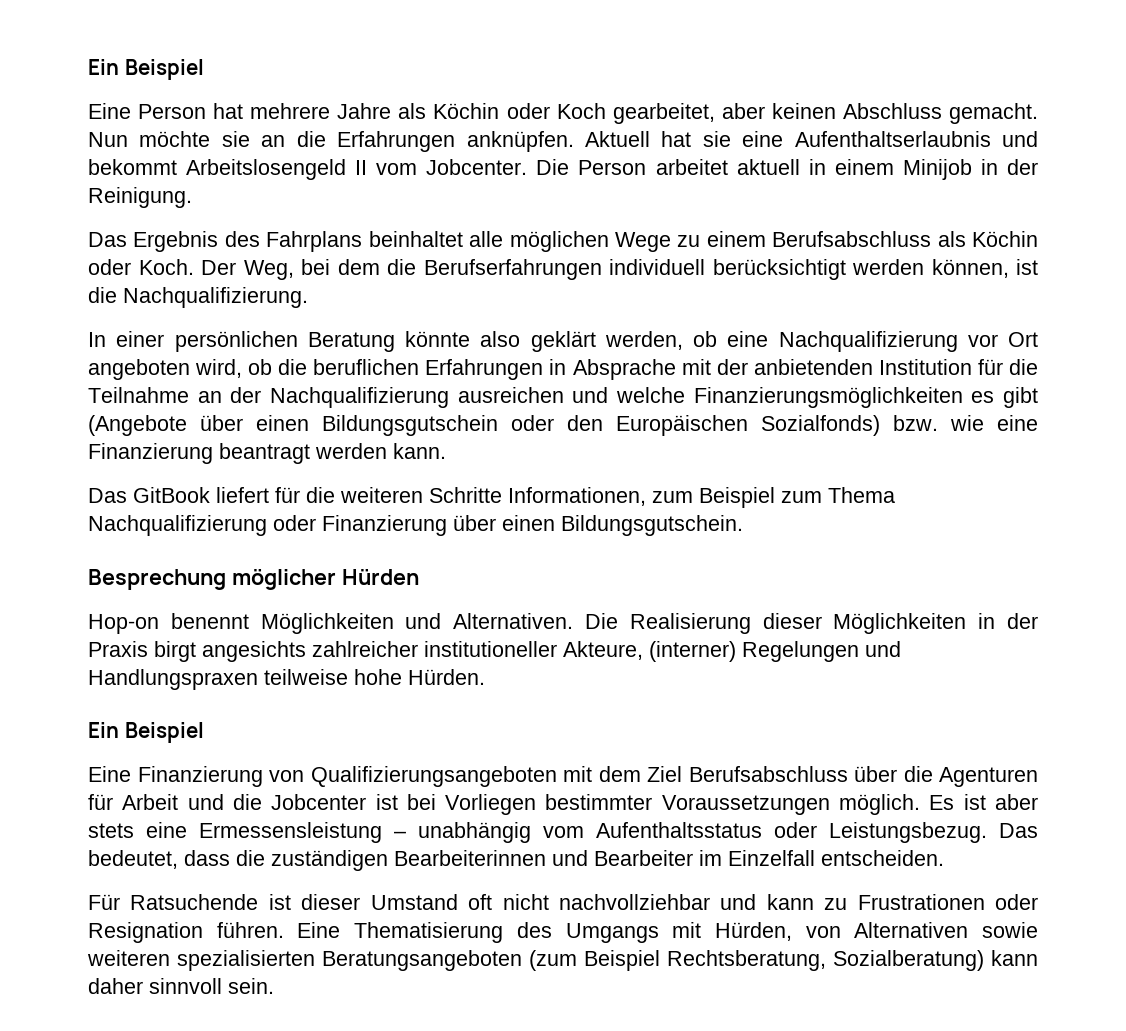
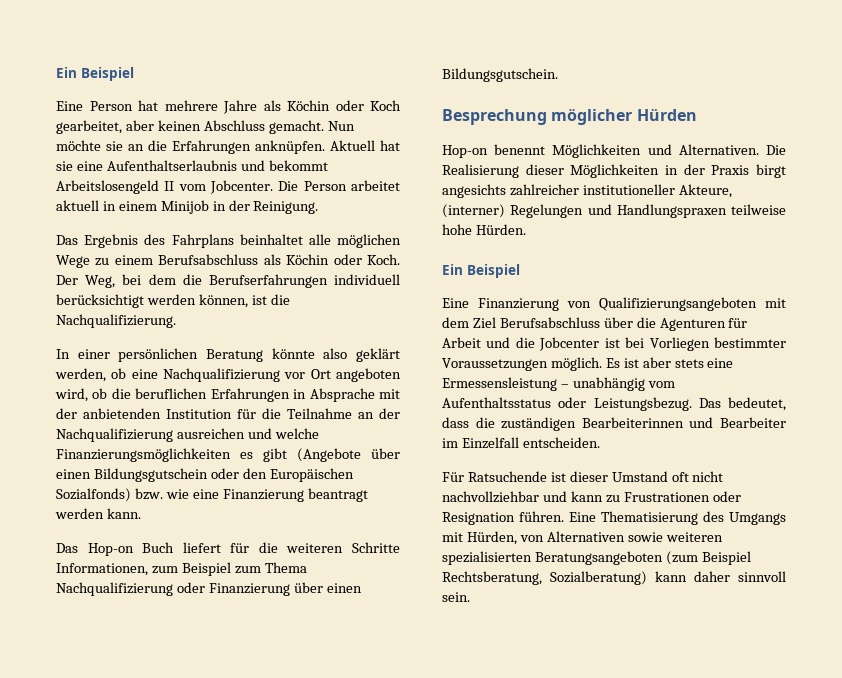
[133,487,210,503] GitBook -> [87,542,175,556] Hop-on Buch

